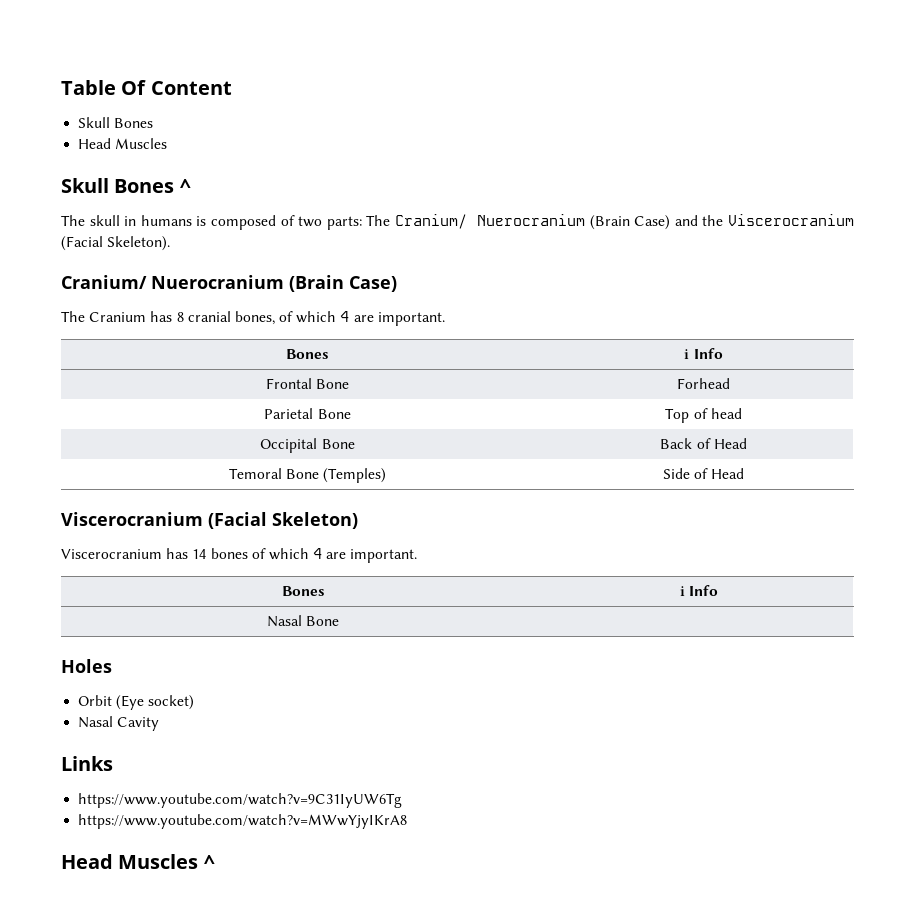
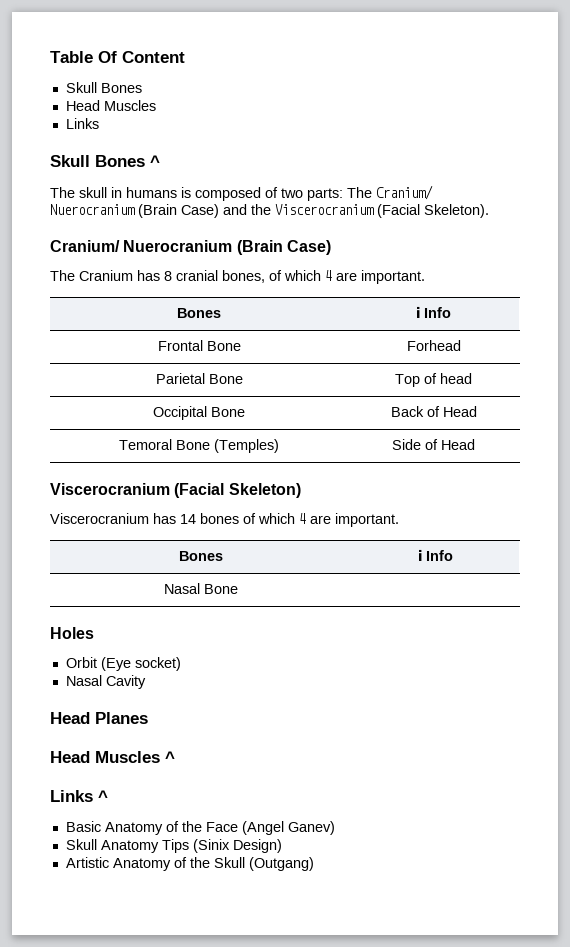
(168, 143) none -> [65,118,99,129] // Links
[61,756,113,771] [78,793,403,808] [78,814,408,829] Links // https://www.youtube.com/watch?v=9C31IyUW6Tg // https://www.youtube.com/watch?v=MWwYjyIKrA8 -> [50,712,148,724] Head Planes
(215, 862) none -> [50,790,108,802] [65,821,335,835] [65,839,282,853] [65,857,314,871] // Links ^ // Basic Anatomy of the Face (Angel Ganev) // Skull Anatomy Tips (Sinix Design) // Artistic Anatomy of the Skull (Outgang)

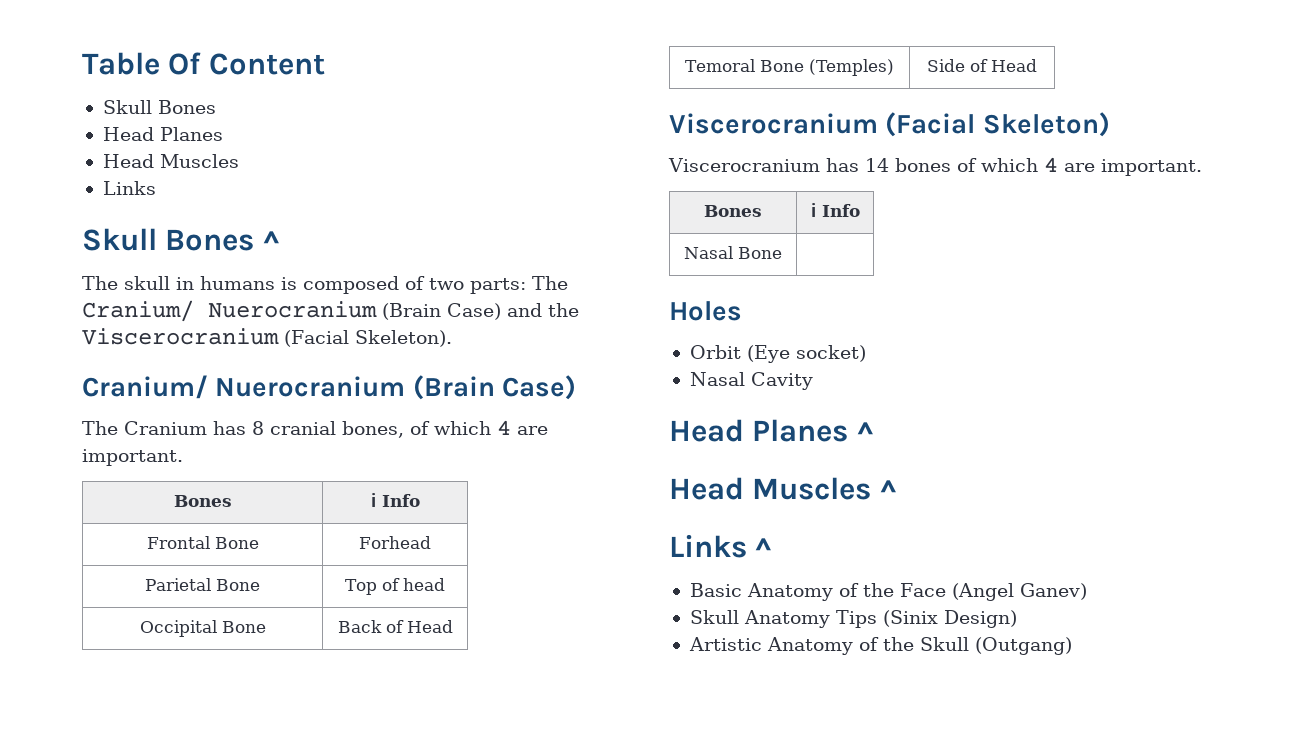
(142, 88) none -> [102,127,223,141] // Head Planes
(148, 718) none -> [856,422,874,441] ^

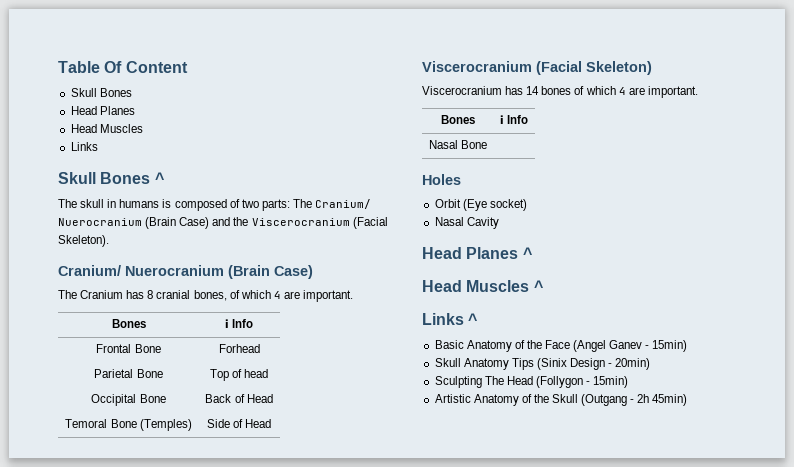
[1019,583,1087,600] Ganev) -> [609,340,688,352] Ganev - 15min)
[943,610,1017,628] Design) -> [570,358,651,370] [434,376,629,388] Design - 20min) // Sculpting The Head (Follygon - 15min)
[974,637,1072,655] (Outgang) -> [581,394,688,406] (Outgang - 2h 45min)

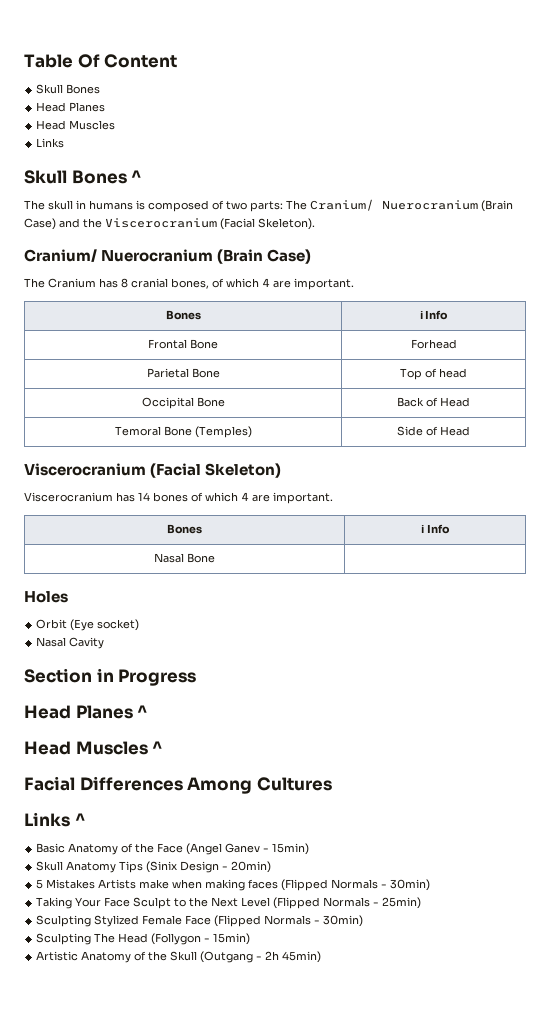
(499, 223) none -> [24,668,197,686] // Section in Progress
(543, 286) none -> [24,776,332,794] // Facial Differences Among Cultures
(651, 364) none -> [36,879,431,891] [36,897,422,909] [36,915,364,927] // 5 Mistakes Artists make when making faces (Flipped Normals - 30min) // Taking Your Face Sculpt to the Next Level (Flipped Normals - 25min) // Sculpting Stylized Female Face (Flipped Normals - 30min)

